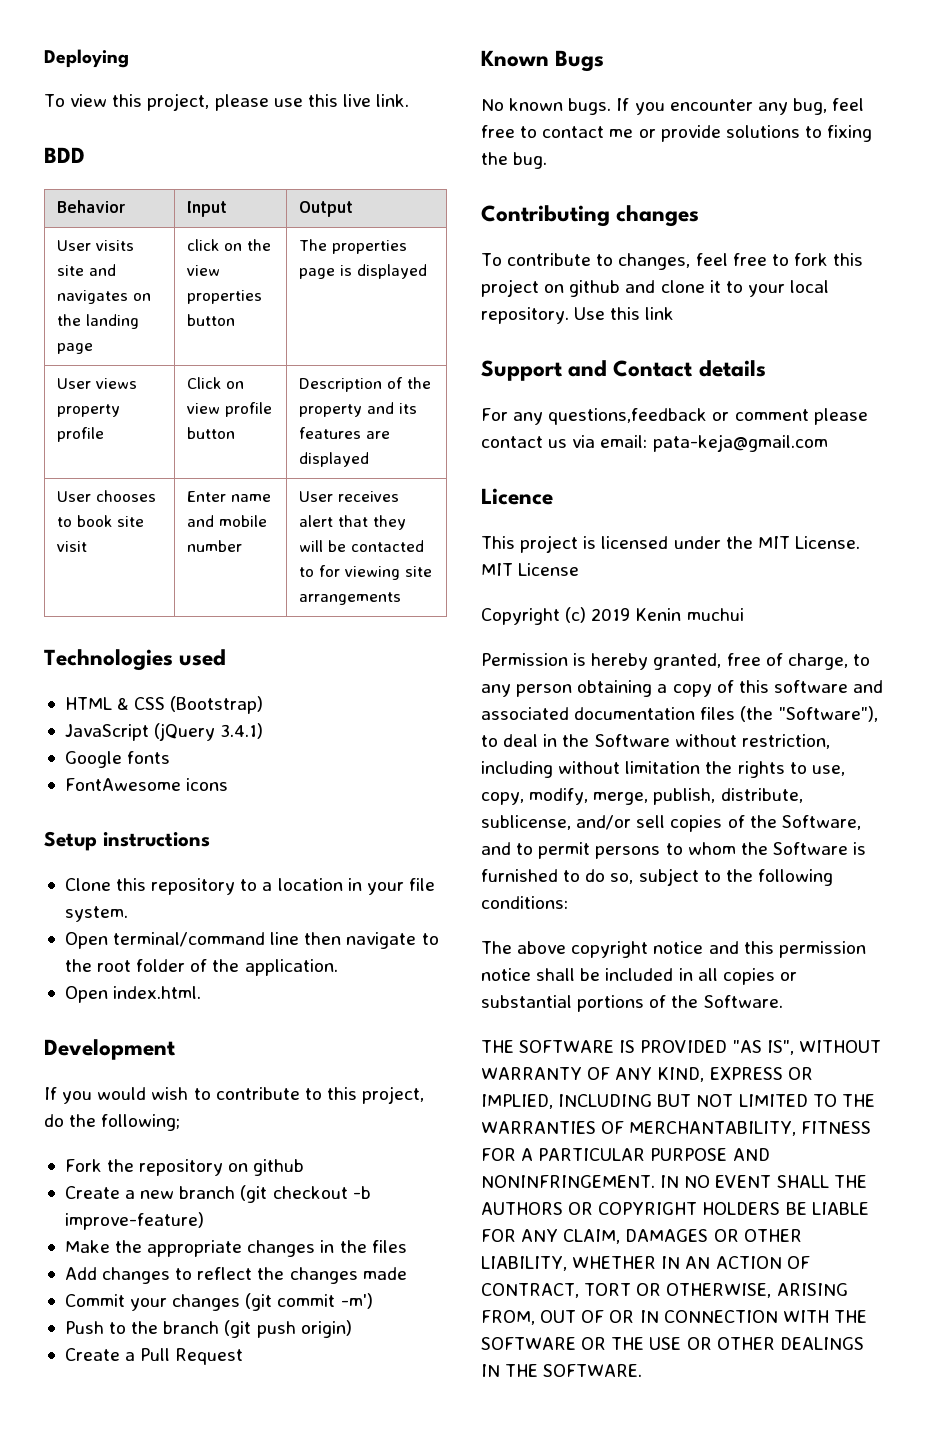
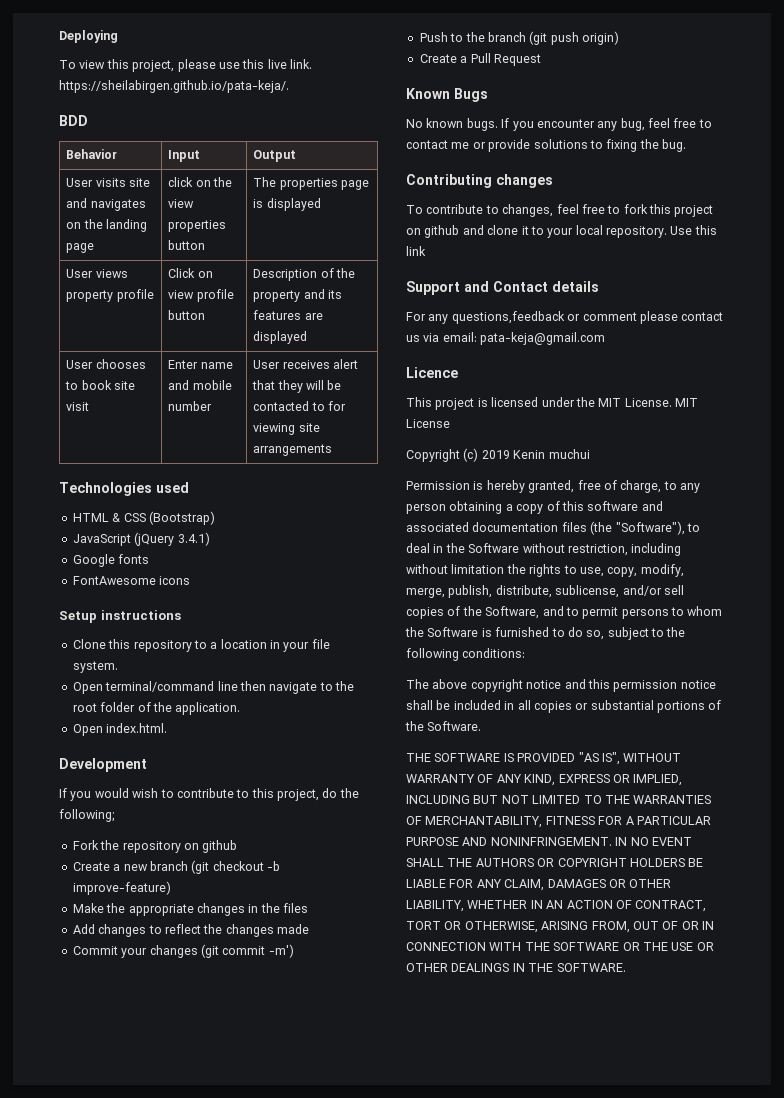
(410, 100) none -> [59,80,289,93] https://sheilabirgen.github.io/pata-keja/.

